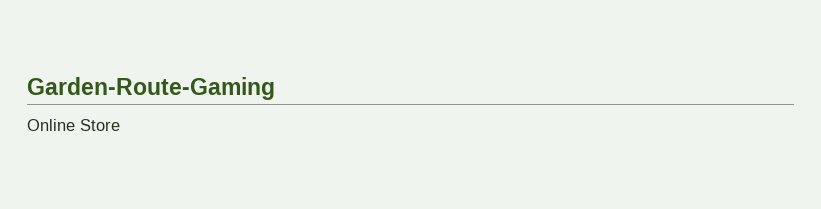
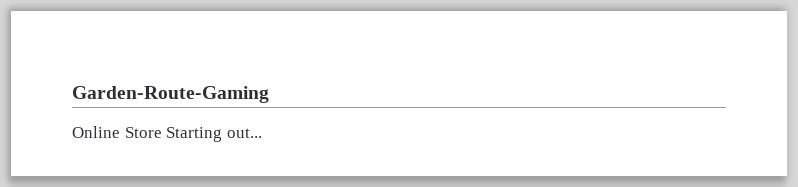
(120, 125) none -> [166,127,262,142] Starting out...

